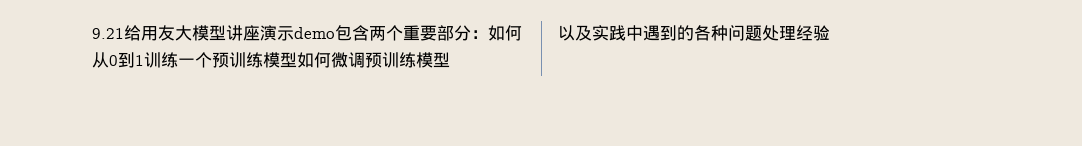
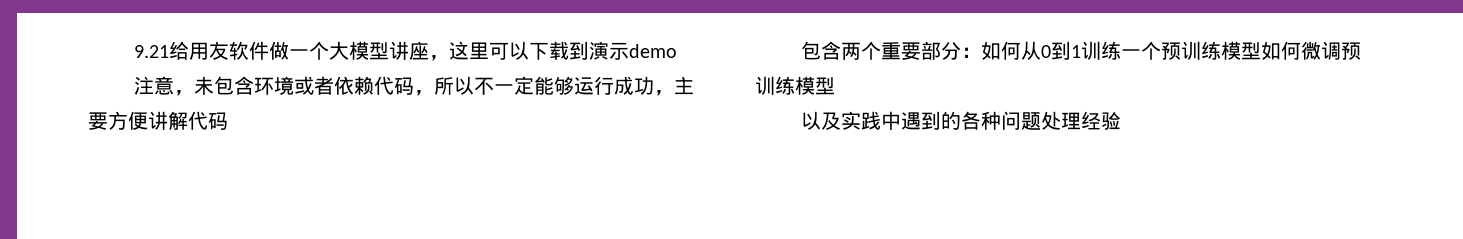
[175,25,335,41] 大模型讲座演示demo -> [228,41,677,61] [133,76,694,96] [88,111,228,130] 软件做一个大模型讲座，这里可以下载到演示demo // 注意，未包含环境或者依赖代码，所以不一定能够运行成功，主要方便讲解代码 //

